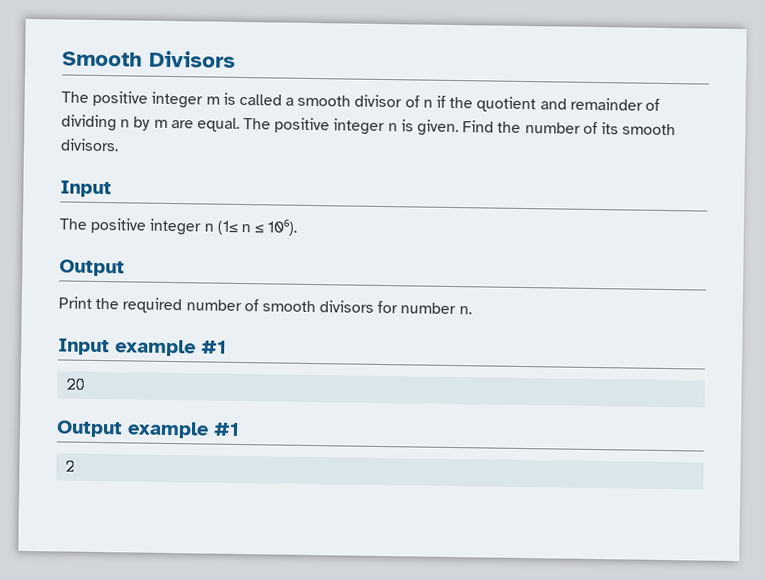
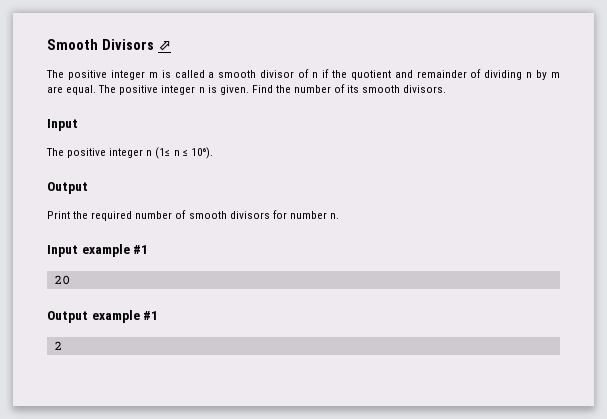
(236, 59) none -> [157,41,171,51] ⬀

